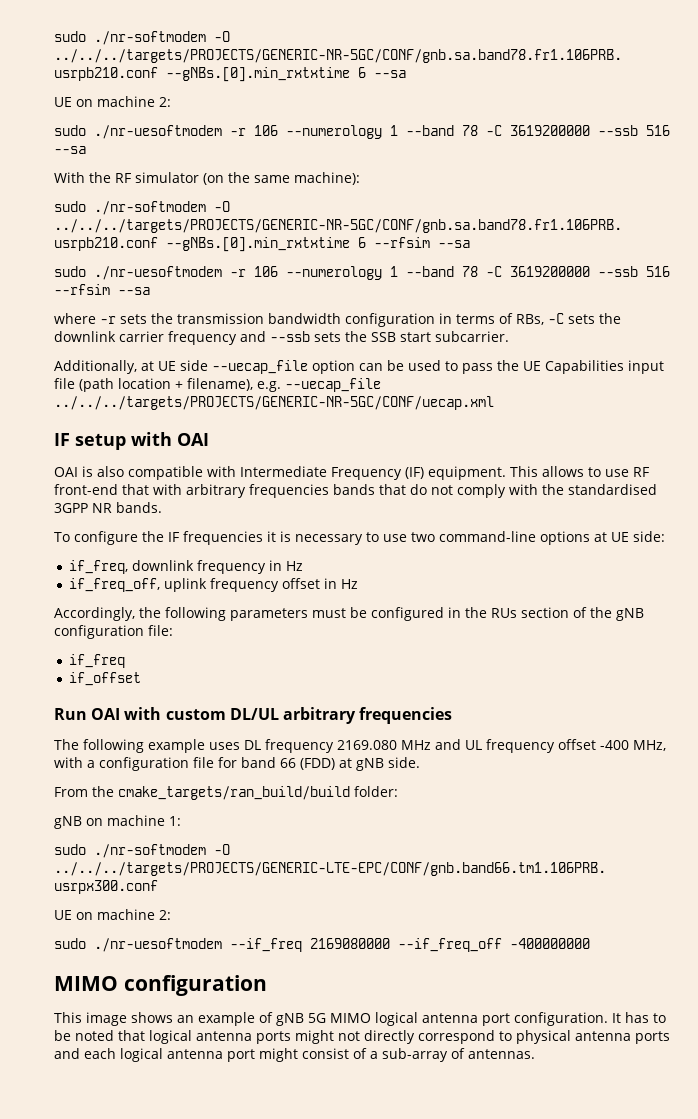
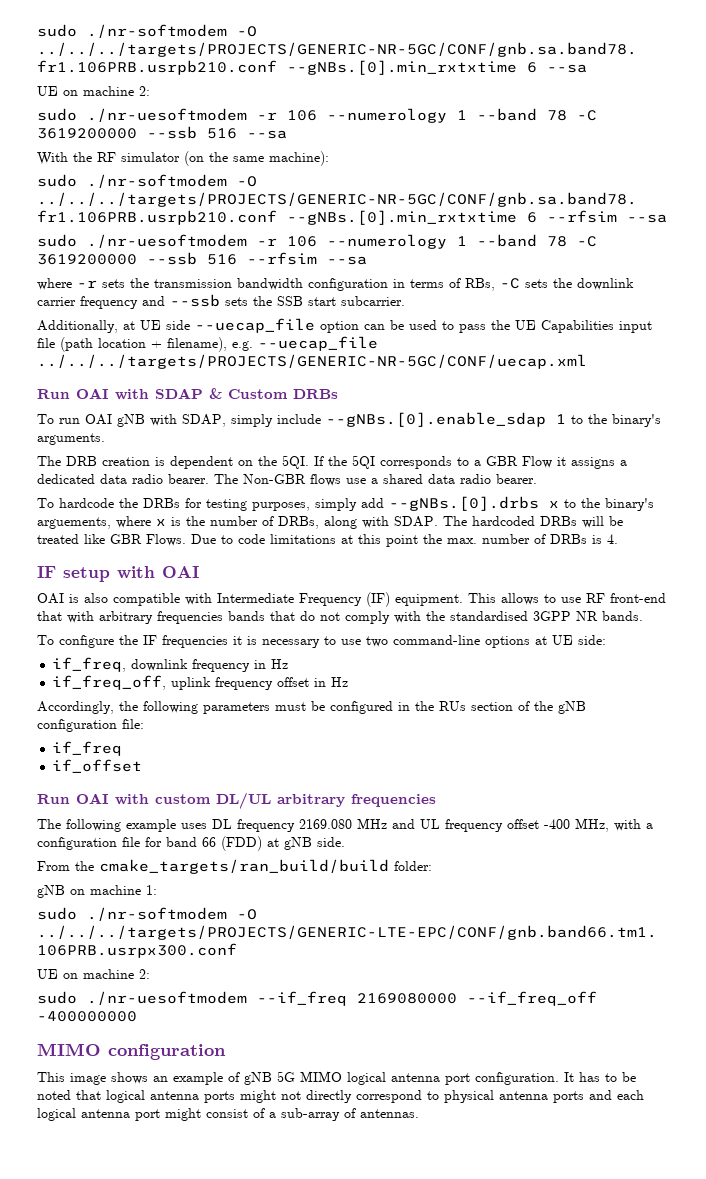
(494, 403) none -> [37,388,338,400] [37,412,661,427] [37,433,105,445] [37,455,627,469] [37,474,537,486] [37,496,654,511] [37,516,623,529] [37,534,618,547] // Run OAI with SDAP & Custom DRBs // To run OAI gNB with SDAP, simply include --gNBs.[0].enable_sdap 1 to the binary's arguments. // The DRB creation is dependent on the 5QI. If the 5QI corresponds to a GBR Flow it assigns a dedicated data radio bearer. The Non-GBR flows use a shared data radio bearer. // To hardcode the DRBs for testing purposes, simply add --gNBs.[0].drbs x to the binary's arguements, where x is the number of DRBs, along with SDAP. The hardcoded DRBs will be treated like GBR Flows. Due to code limitations at this point the max. number of DRBs is 4.

